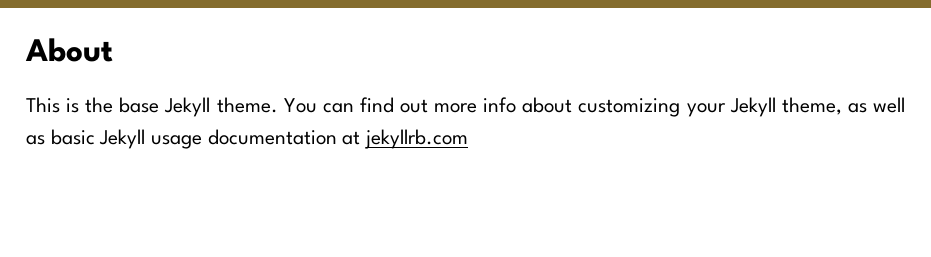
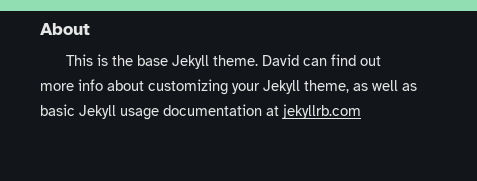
[283,98,317,113] You -> [262,54,300,66] David

